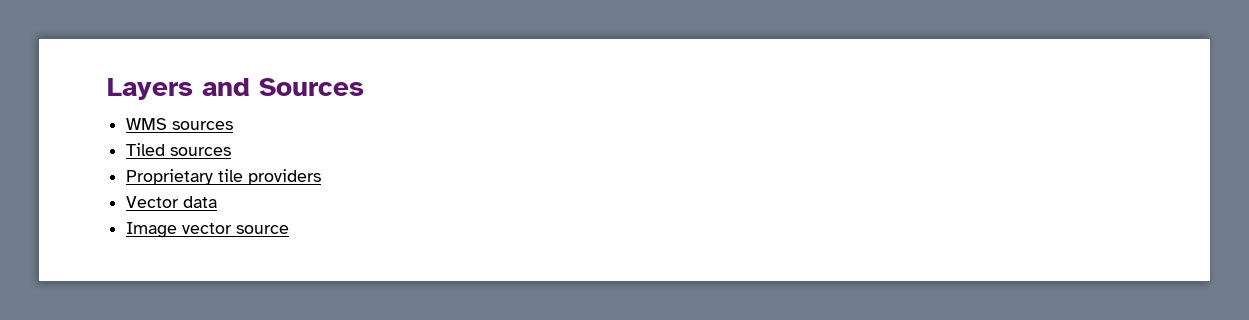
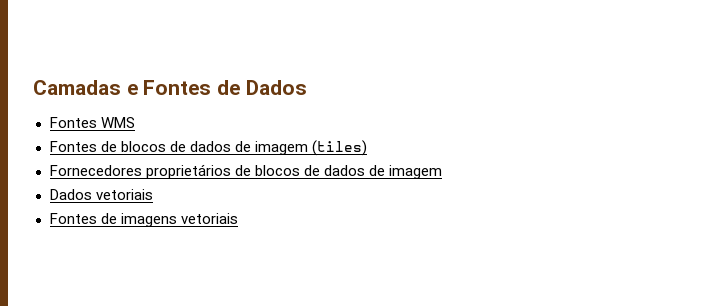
[107,78,364,100] [126,118,234,130] [126,143,232,156] [126,169,322,185] [126,196,218,208] [126,222,290,238] Layers and Sources // WMS sources // Tiled sources // Proprietary tile providers // Vector data // Image vector source -> [33,80,307,95] [49,117,135,128] [49,140,367,156] [49,164,442,179] [49,189,153,200] [49,213,238,227] Camadas e Fontes de Dados // Fontes WMS // Fontes de blocos de dados de imagem (tiles) // Fornecedores proprietários de blocos de dados de imagem // Dados vetoriais // Fontes de imagens vetoriais

